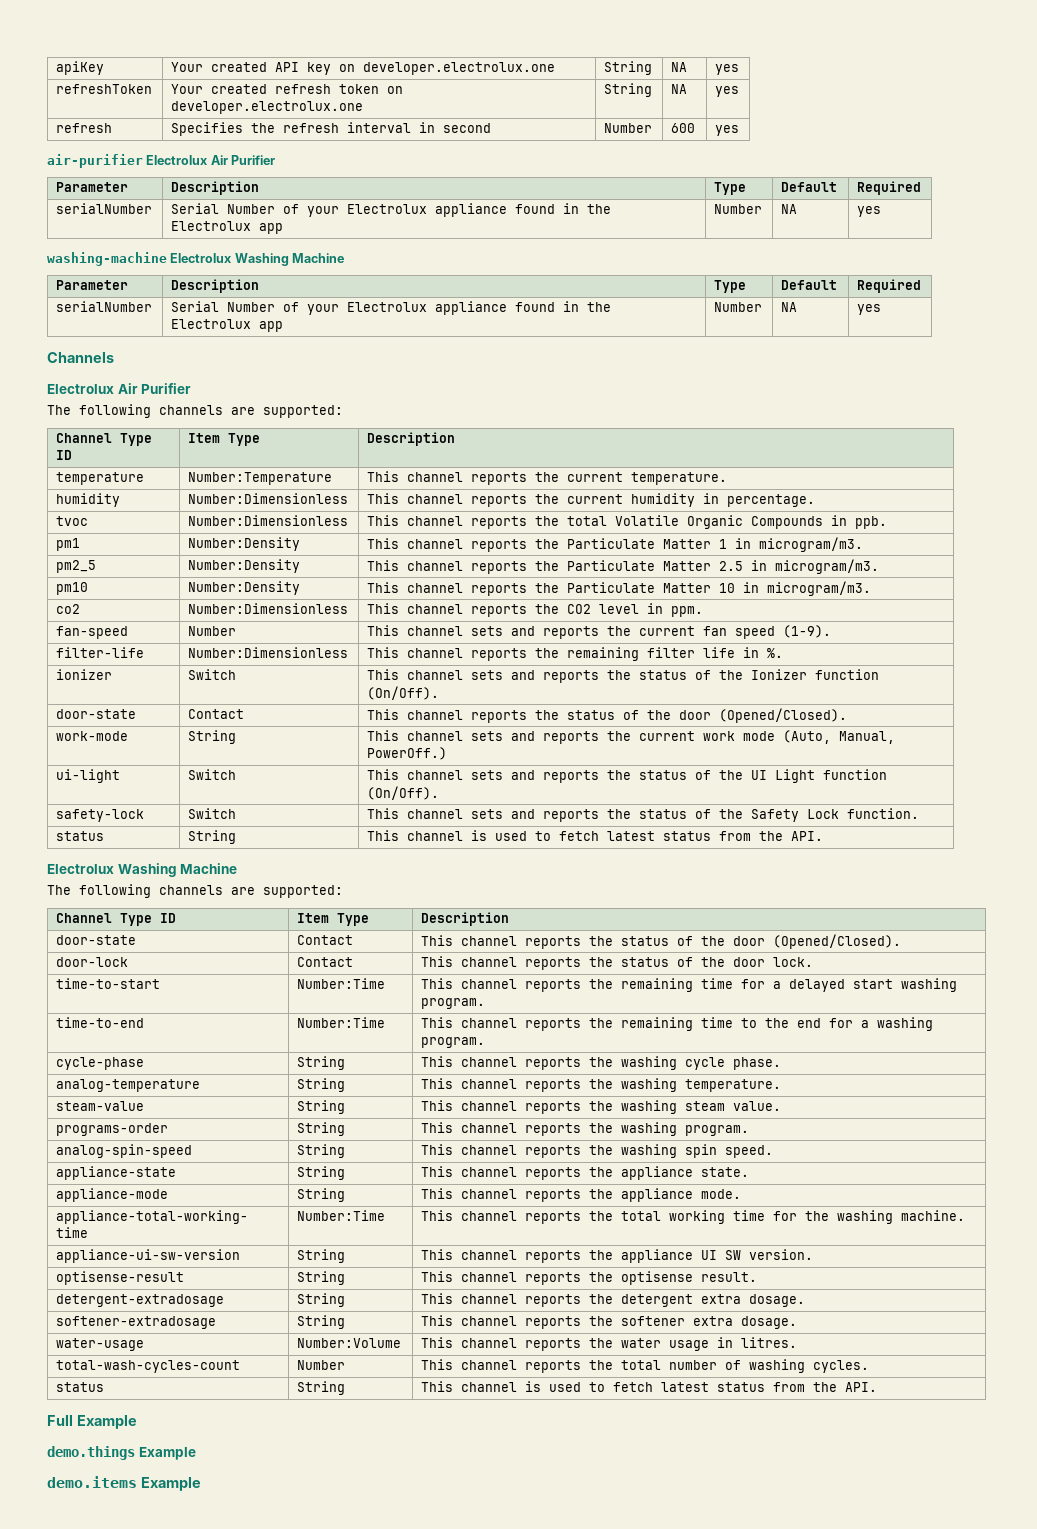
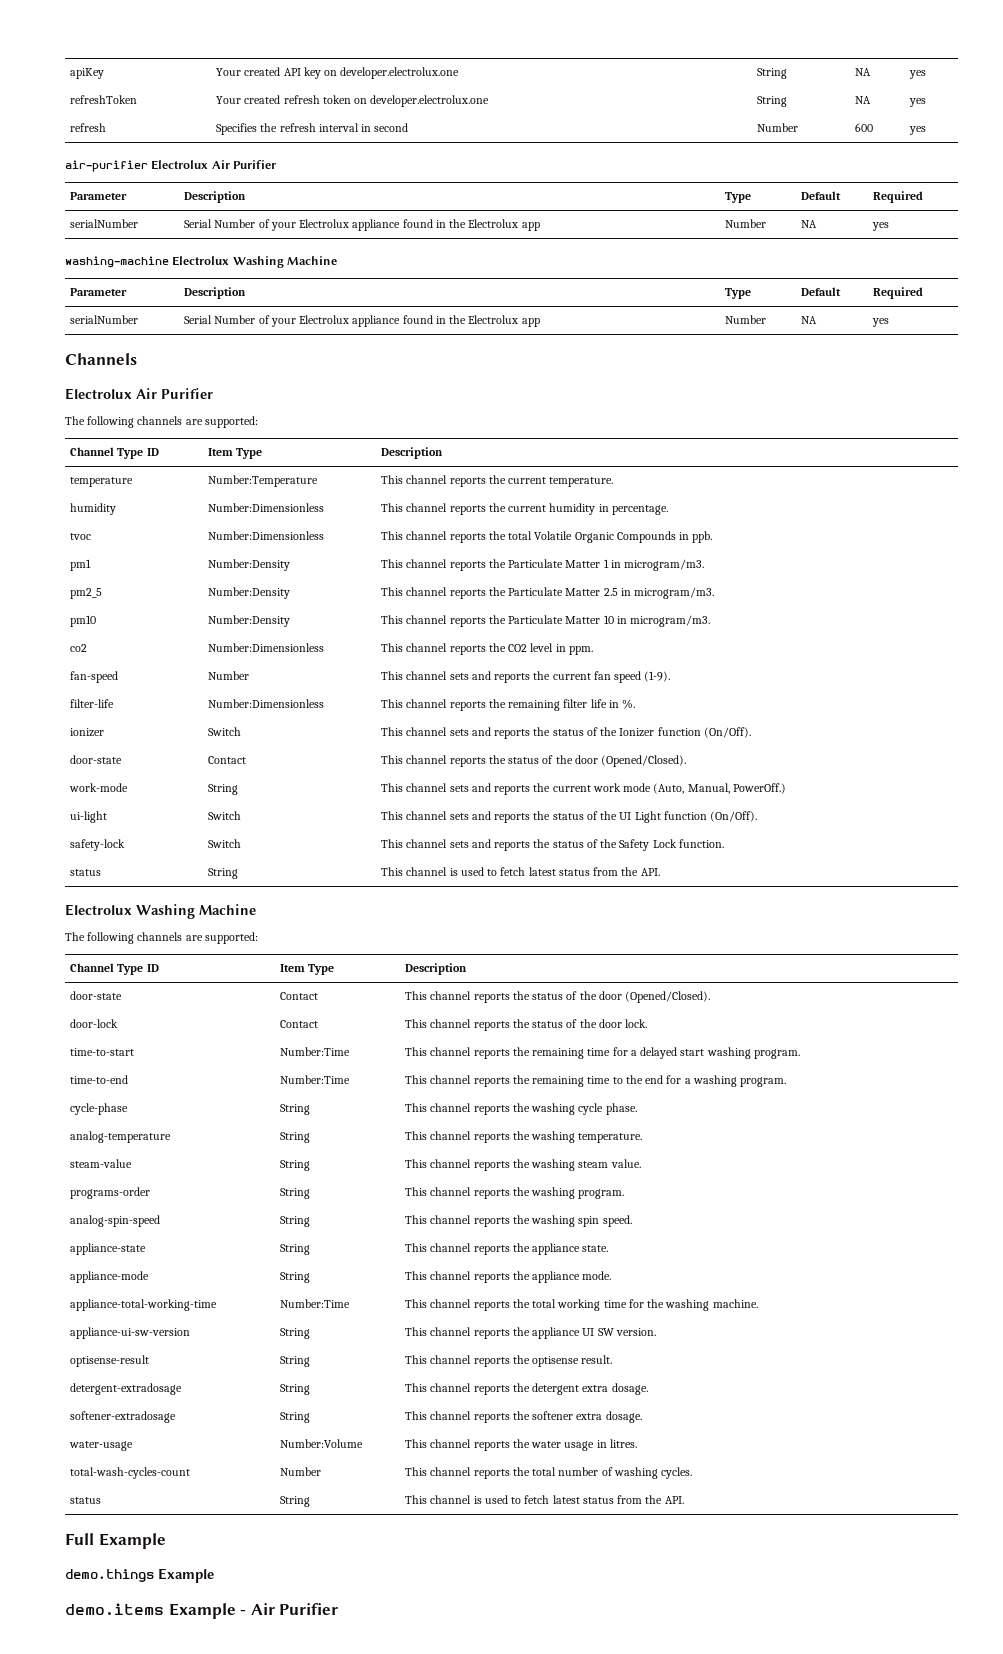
(201, 1484) none -> [240,1603,339,1615] - Air Purifier

